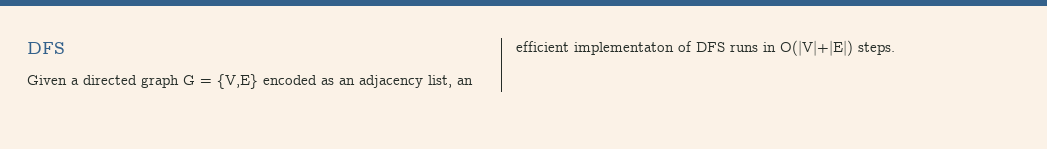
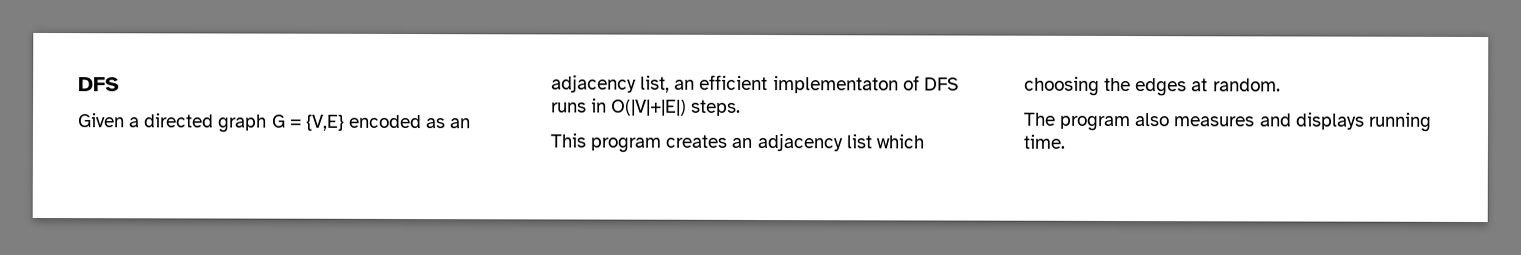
(895, 48) none -> [550,132,924,153] [1024,76,1281,97] [1024,112,1432,132] [1023,134,1065,149] // This program creates an adjacency list which choosing the edges at random. // The program also measures and displays running time.

